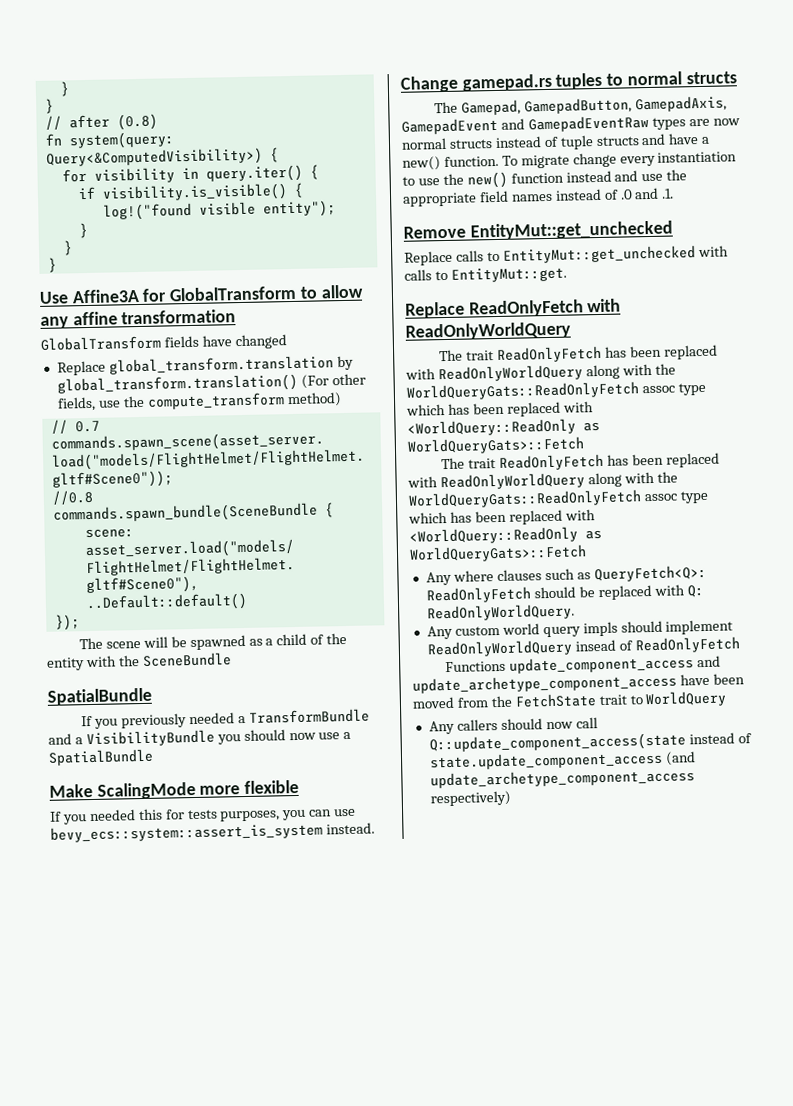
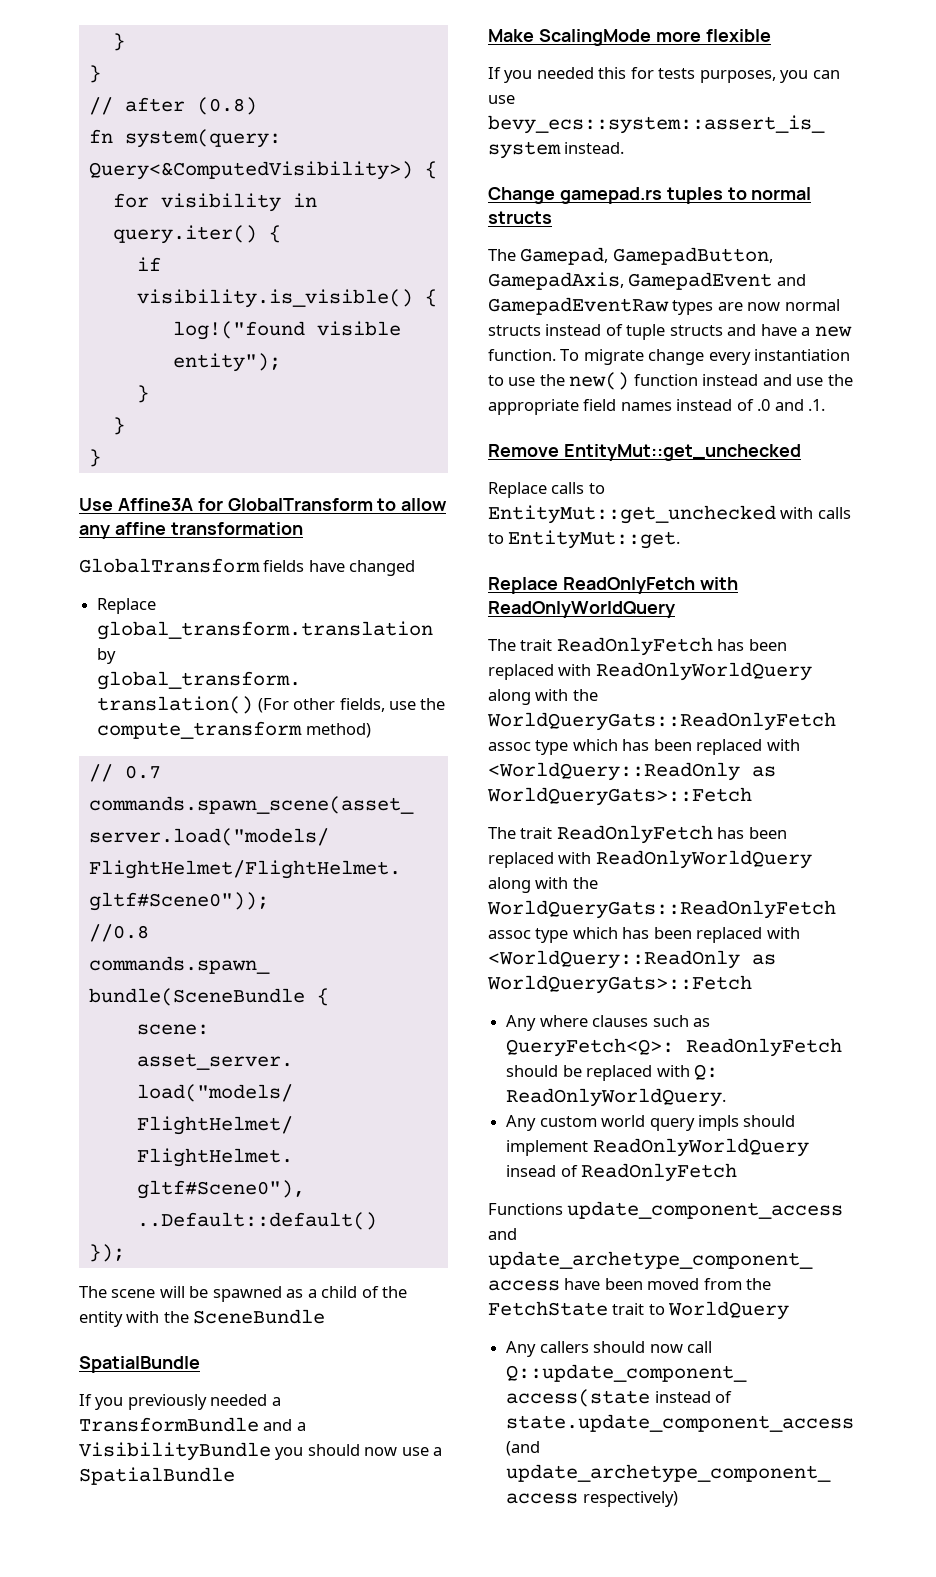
[402,156,441,171] new() -> [814,326,852,337] new

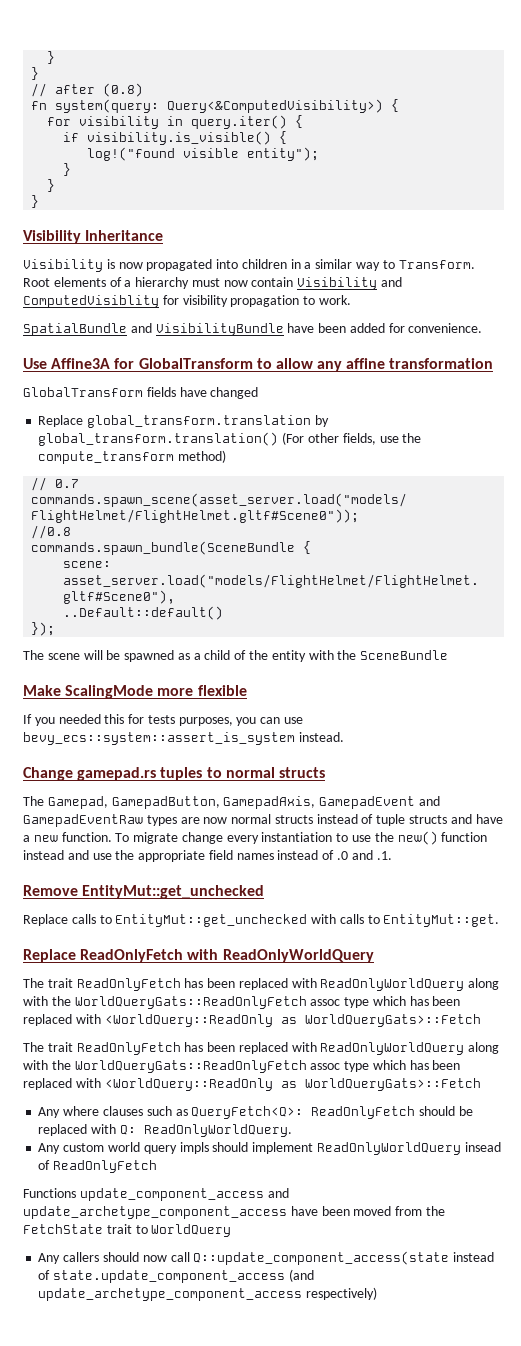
(101, 458) none -> [23,230,164,244] [23,259,475,272] [23,277,403,290] [23,295,351,308] [23,323,483,336] // Visibility Inheritance // Visibility is now propagated into children in a similar way to Transform. Root elements of a hierarchy must now contain Visibility and ComputedVisiblity for visibility propagation to work. // SpatialBundle and VisibilityBundle have been added for convenience.
[79,1356,200,1373] [79,1394,281,1410] [79,1417,306,1432] [79,1442,443,1461] [79,1467,235,1485] // SpatialBundle // If you previously needed a TransformBundle and a VisibilityBundle you should now use a SpatialBundle -> (449, 655) none

